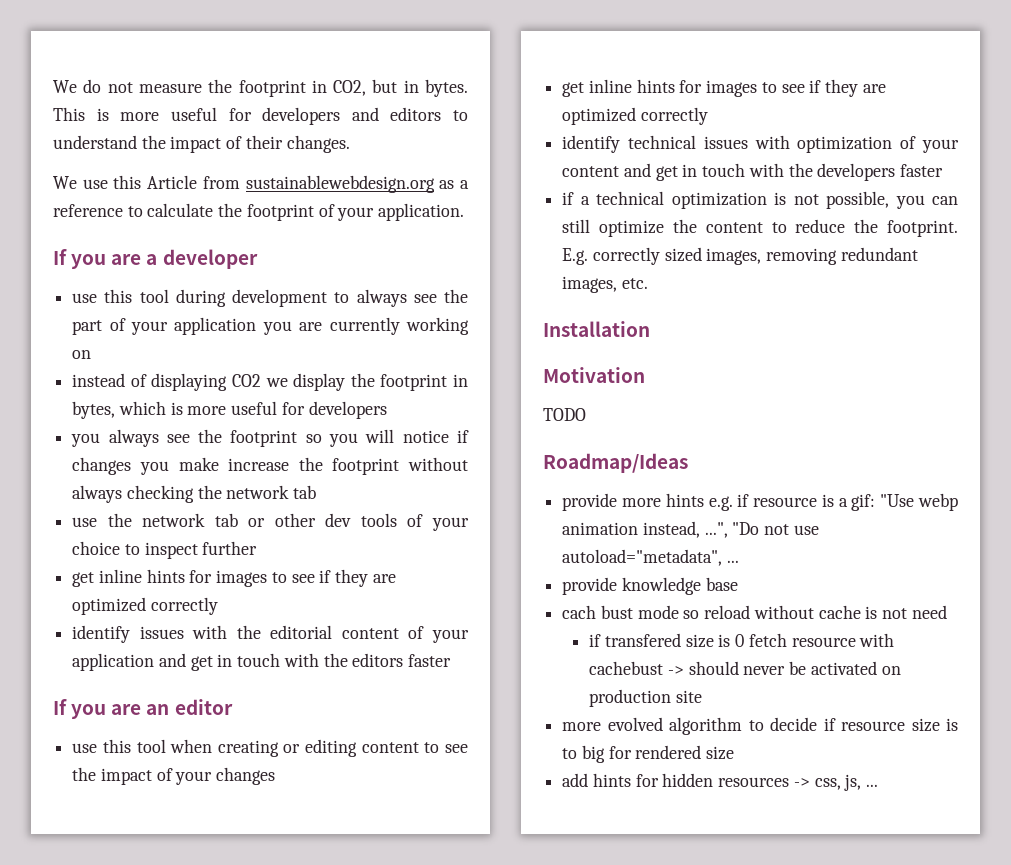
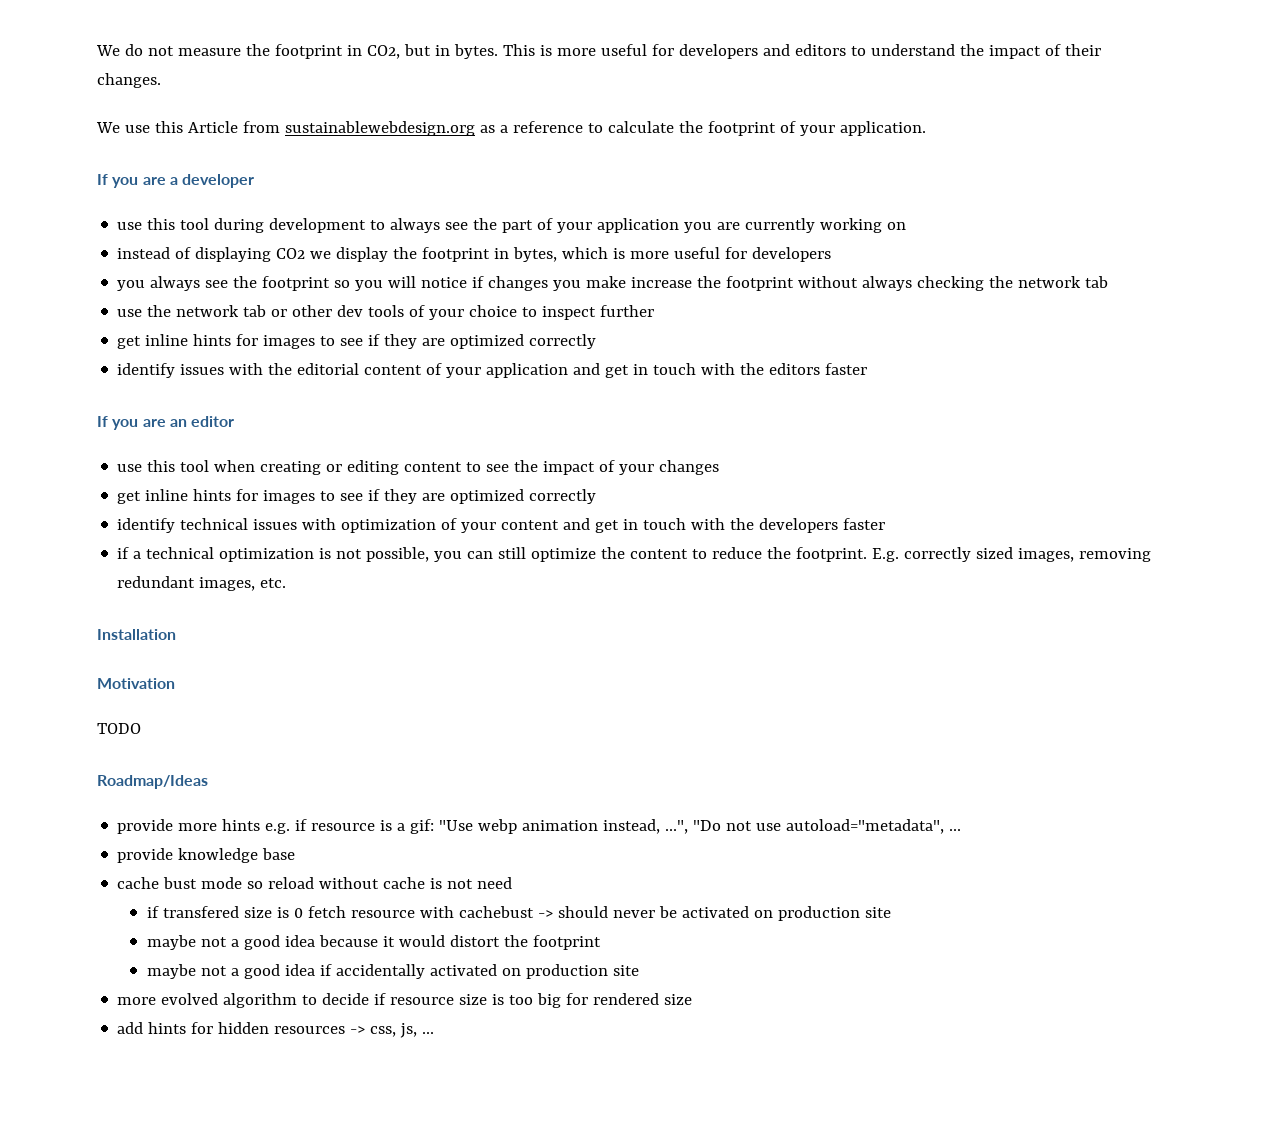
[562,605,597,619] cach -> [117,877,160,889] cache
(702, 696) none -> [147,935,602,950] [147,964,640,979] // maybe not a good idea because it would distort the footprint // maybe not a good idea if accidentally activated on production site
[562,748,578,759] to -> [509,995,534,1005] too

